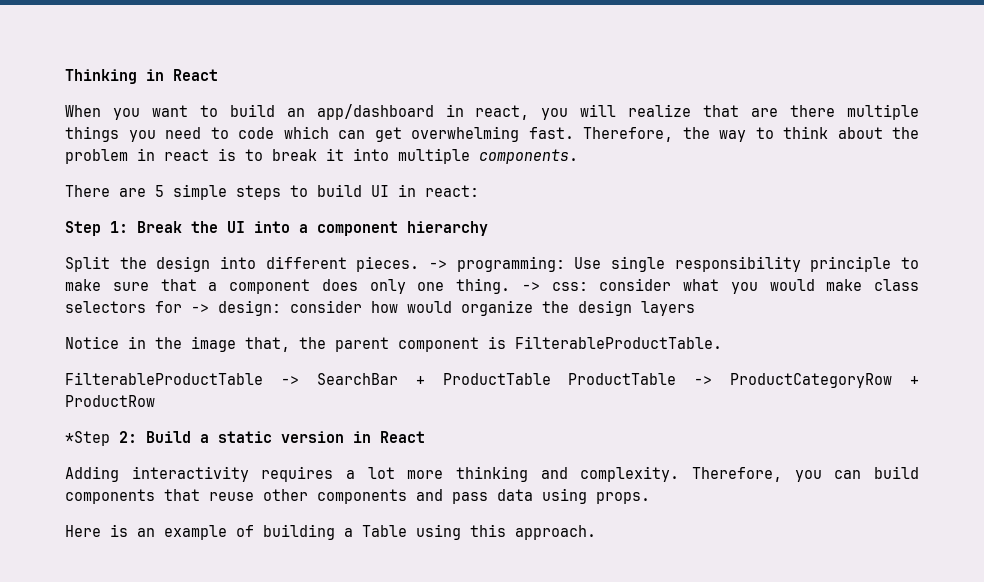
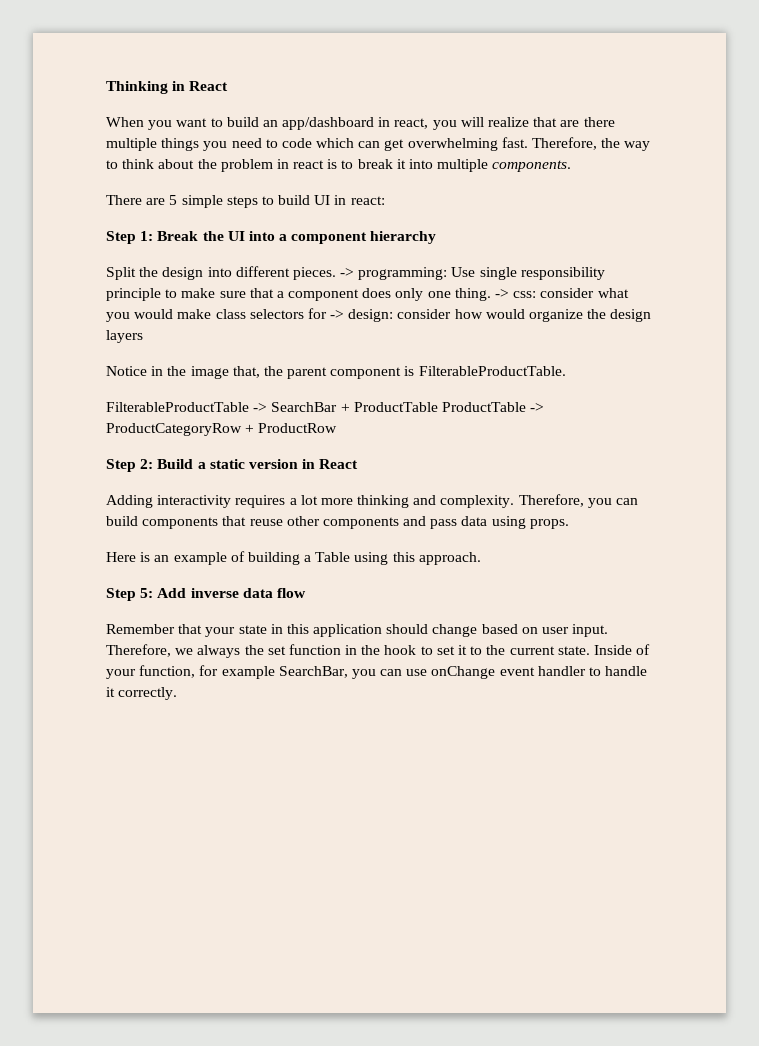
[65,431,110,446] *Step -> [106,459,136,472] Step
(596, 532) none -> [106,588,306,601] [106,624,609,637] [106,644,651,658] [106,665,648,679] [106,687,178,700] // Step 5: Add inverse data flow // Remember that your state in this application should change based on user input. Therefore, we always the set function in the hook to set it to the current state. Inside of your function, for example SearchBar, you can use onChange event handler to handle it correctly.

